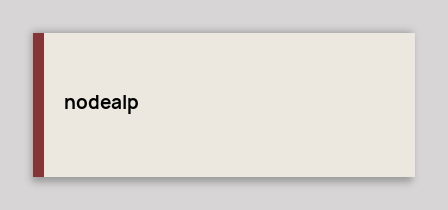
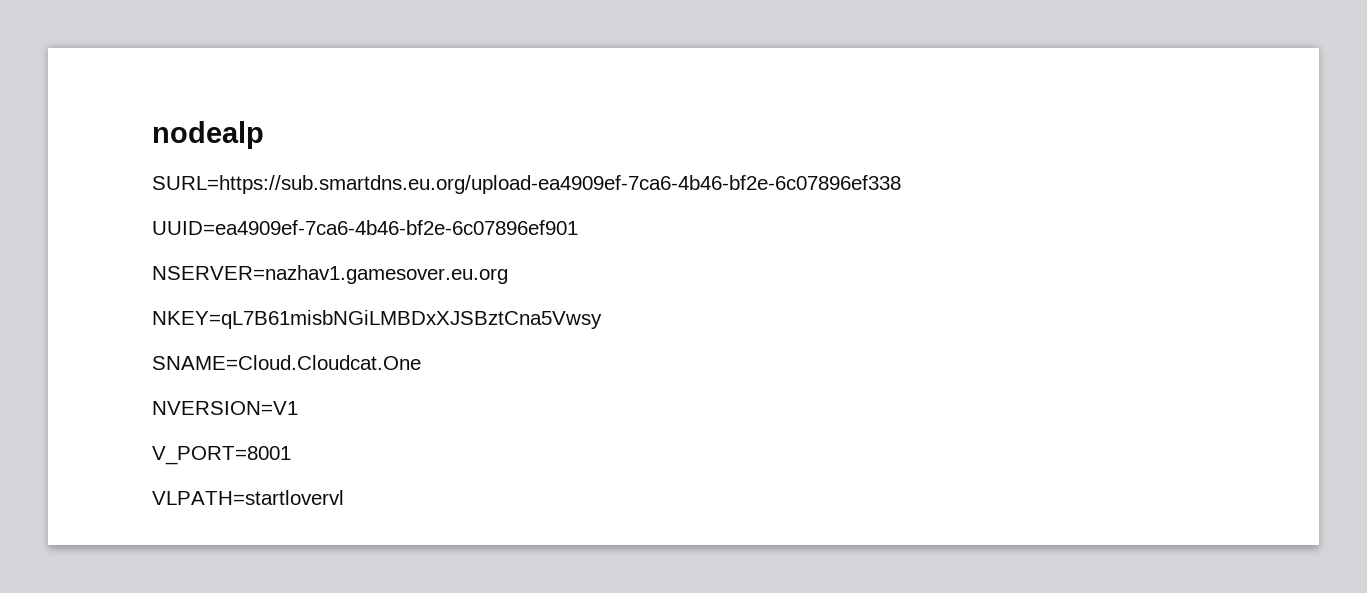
(139, 104) none -> [152,175,901,194] [152,220,578,235] [152,265,508,284] [152,310,602,329] [152,355,421,370] [152,401,298,415] [152,446,291,465] [152,490,344,505] // SURL=https://sub.smartdns.eu.org/upload-ea4909ef-7ca6-4b46-bf2e-6c07896ef338 // UUID=ea4909ef-7ca6-4b46-bf2e-6c07896ef901 // NSERVER=nazhav1.gamesover.eu.org // NKEY=qL7B61misbNGiLMBDxXJSBztCna5Vwsy // SNAME=Cloud.Cloudcat.One // NVERSION=V1 // V_PORT=8001 // VLPATH=startlovervl

